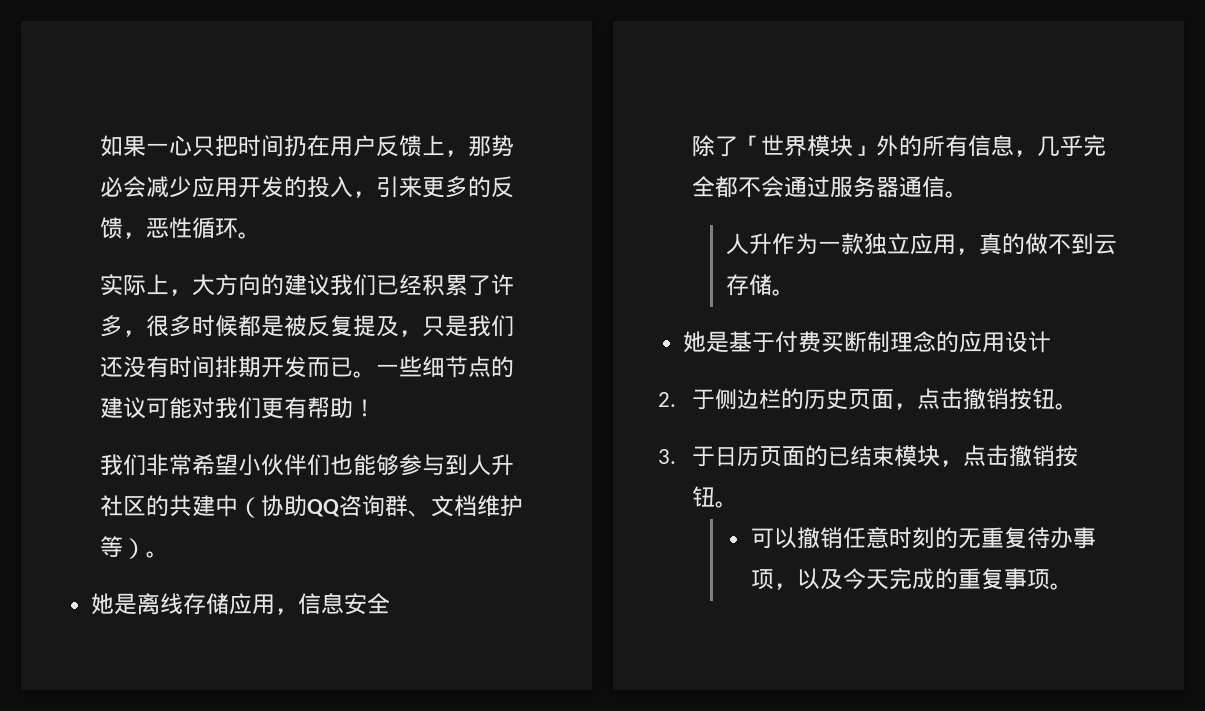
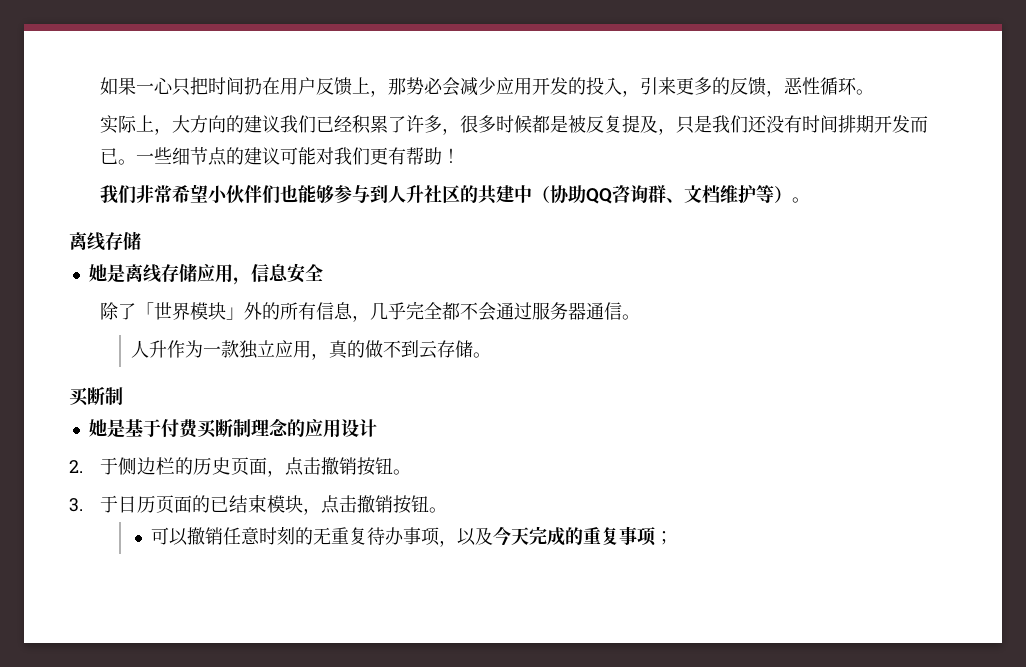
(169, 554) none -> [69,231,141,251] // 离线存储
(795, 292) none -> [69,386,123,406] // 买断制
[1050,583,1074,590] 。 -> [654,531,673,545] ；

